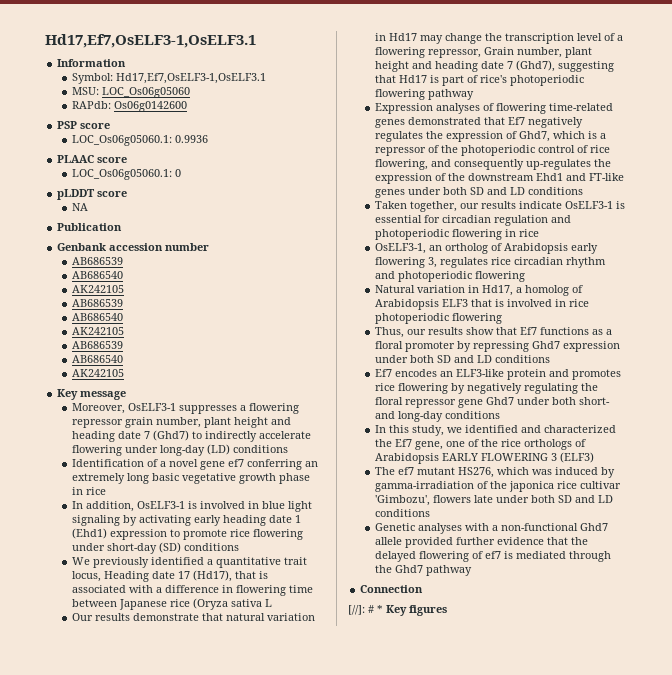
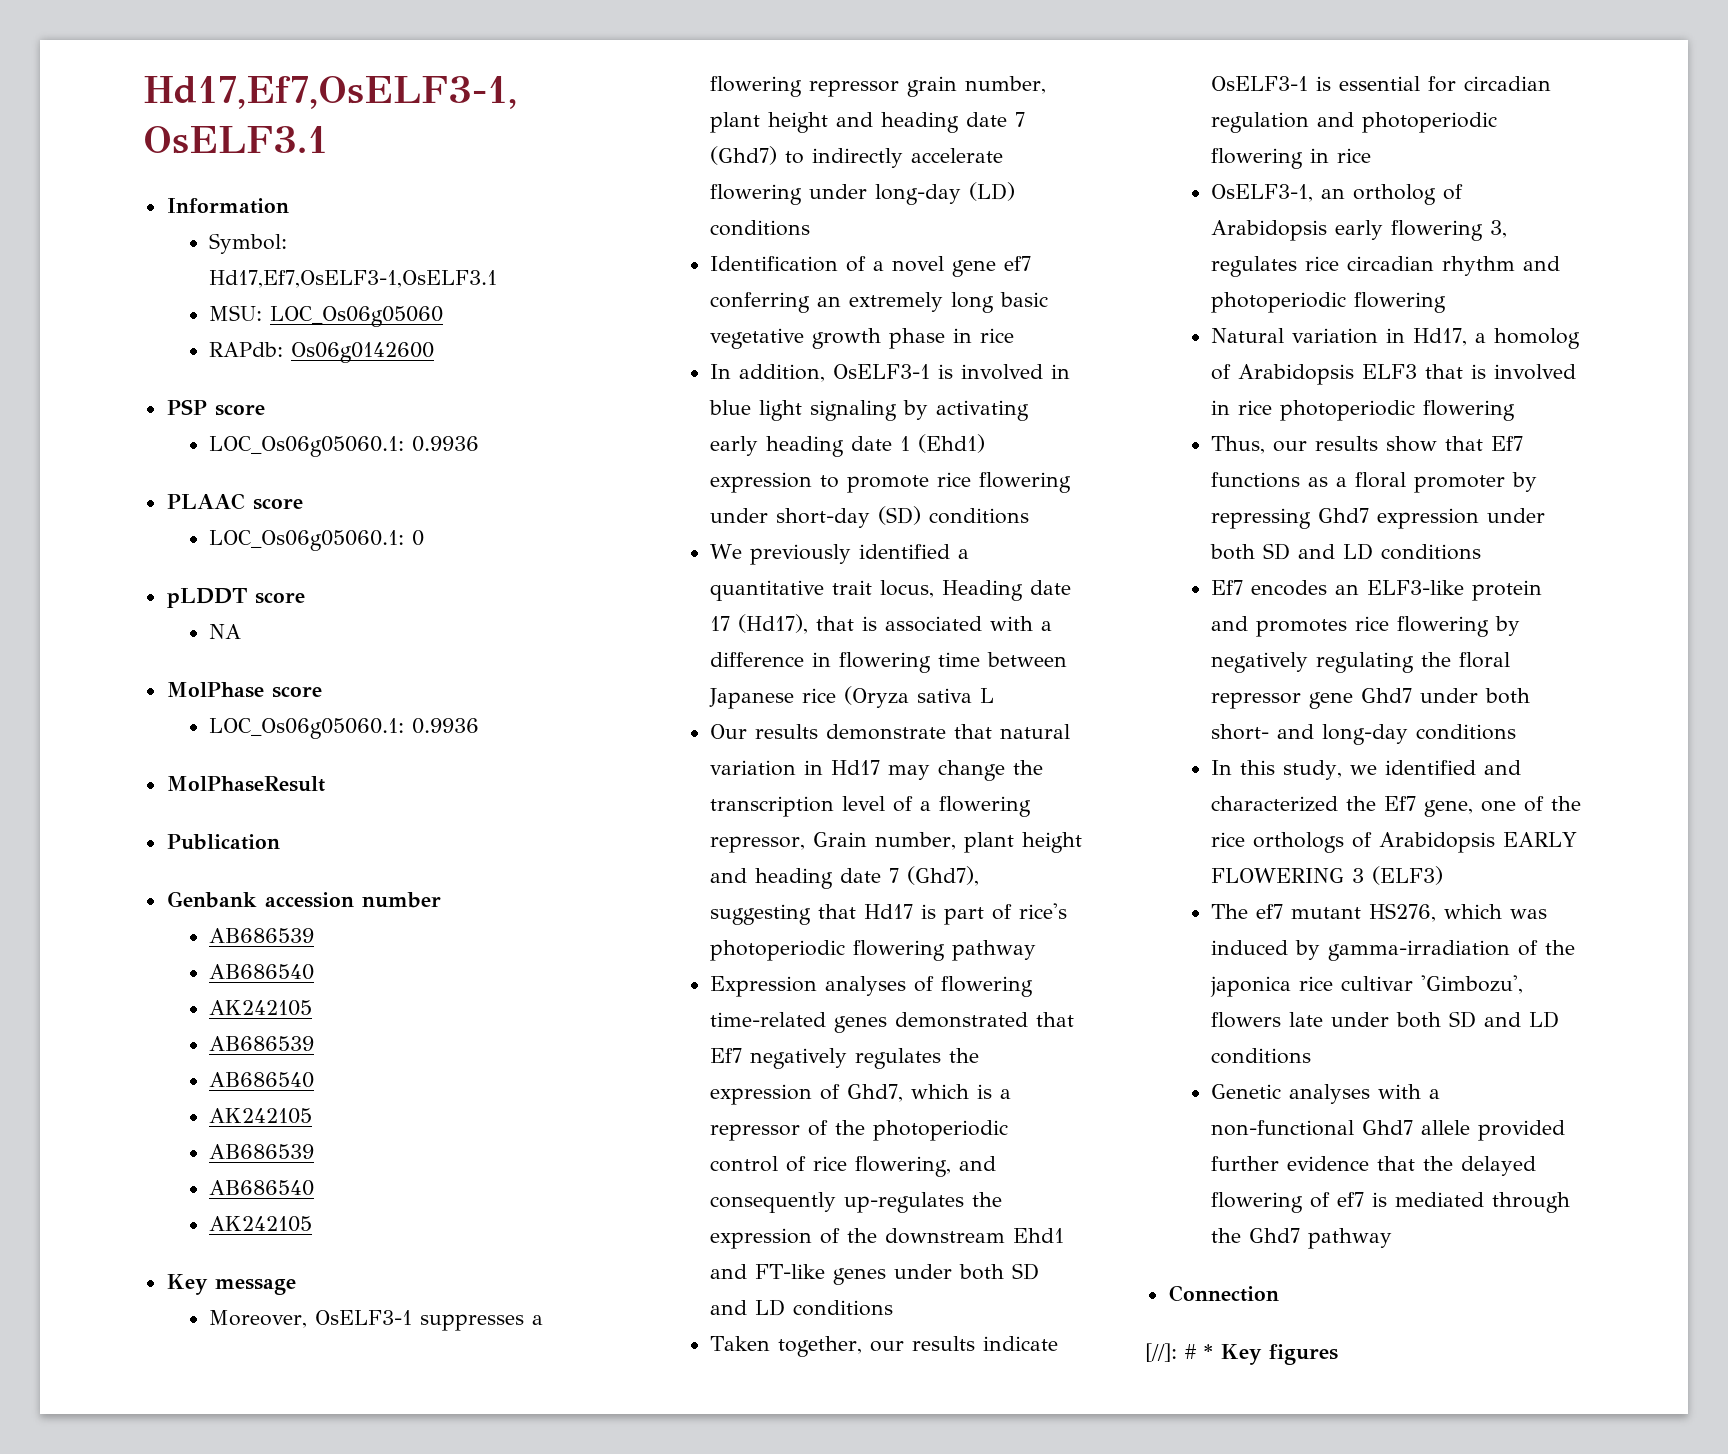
(89, 207) none -> [166,682,322,698] [209,718,480,739] [166,776,325,792] // MolPhase score // LOC_Os06g05060.1: 0.9936 // MolPhaseResult

